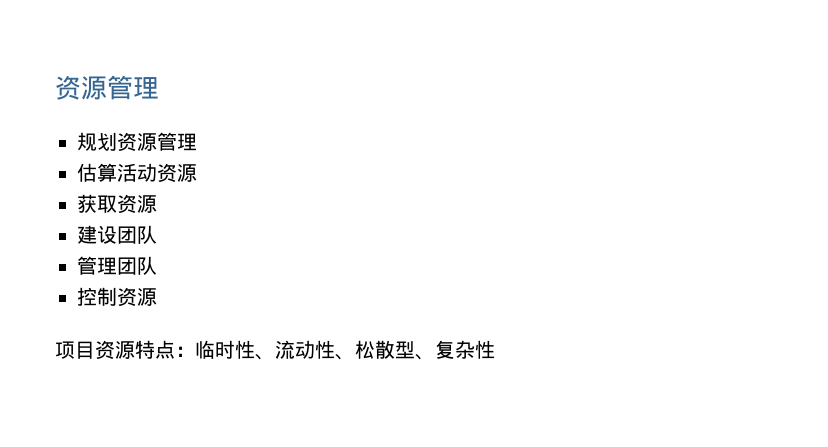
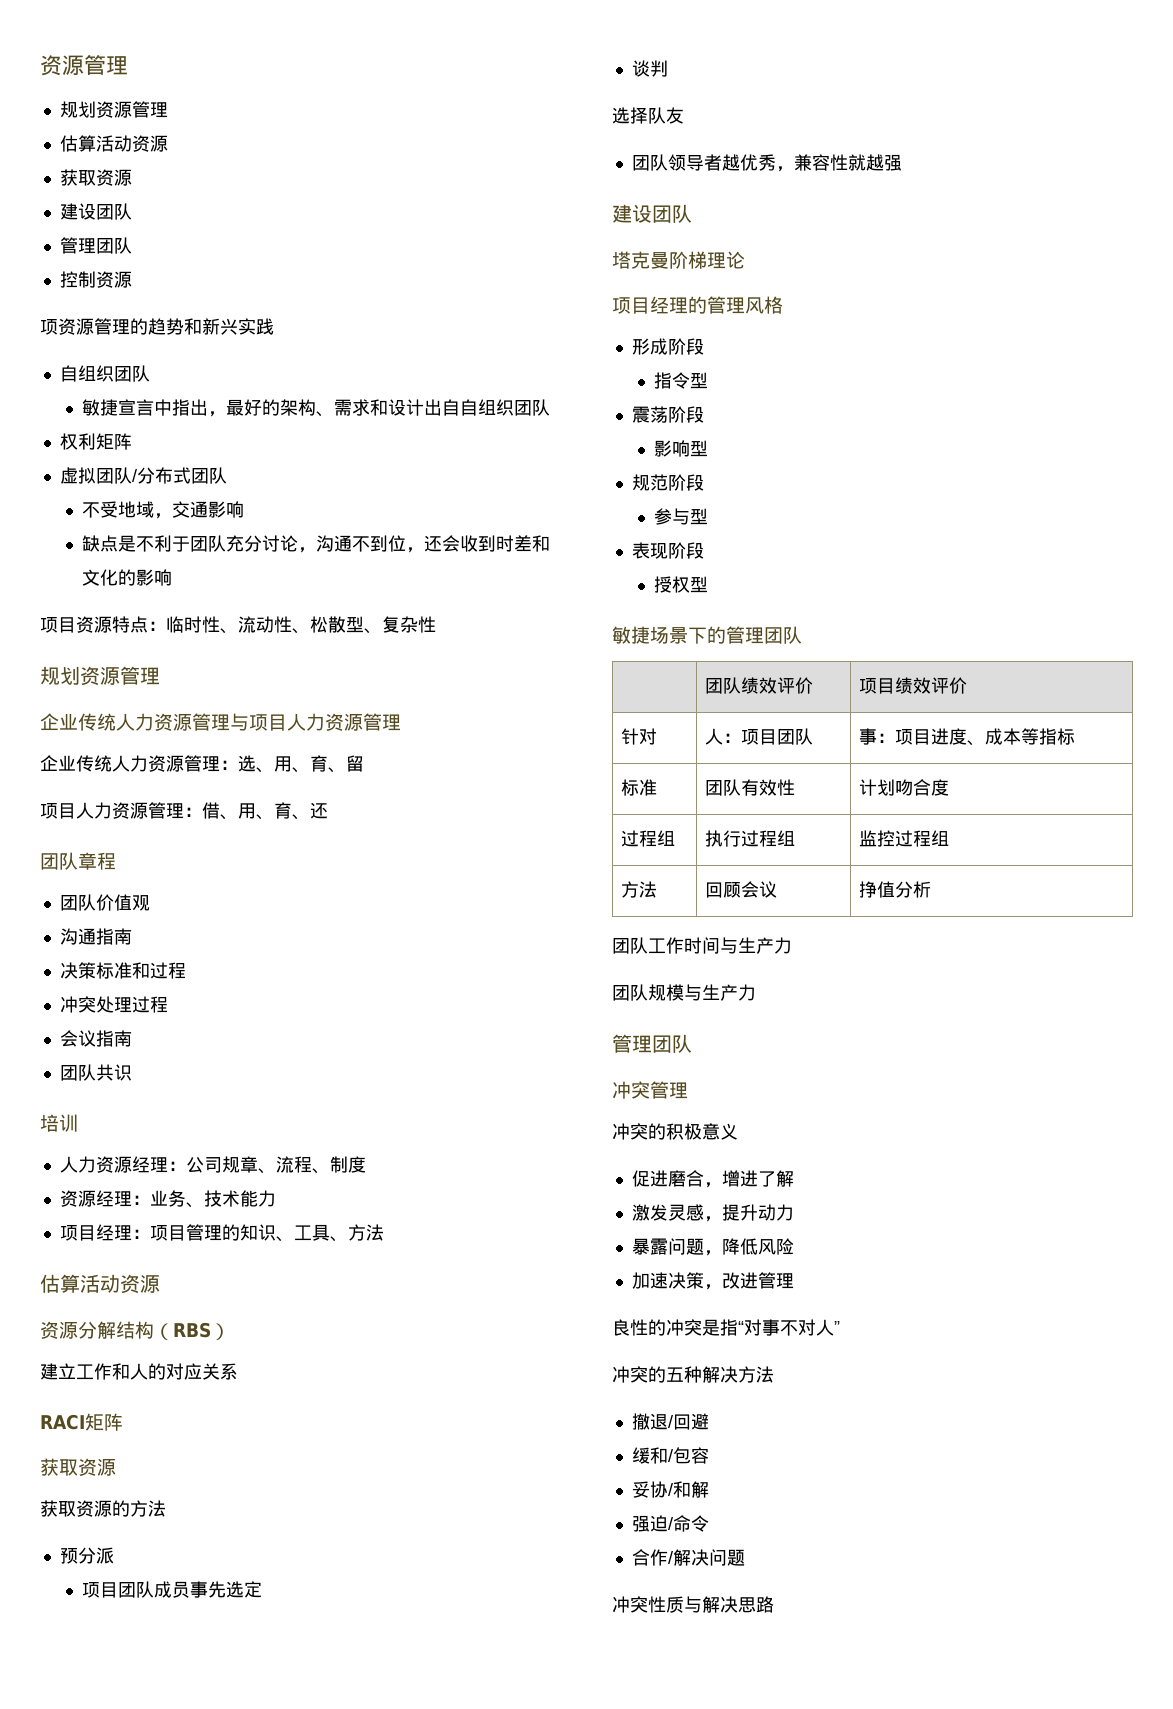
(157, 297) none -> [40,318,274,335] [59,365,150,382] [82,399,551,417] [59,433,132,450] [59,467,227,484] [82,501,245,519] [82,535,551,553] [82,569,173,586] // 项资源管理的趋势和新兴实践 // 自组织团队 // 敏捷宣言中指出，最好的架构、需求和设计出自自组织团队 // 权利矩阵 // 虚拟团队/分布式团队 // 不受地域，交通影响 // 缺点是不利于团队充分讨论，沟通不到位，还会收到时差和文化的影响
(495, 349) none -> [40,666,160,686] [40,713,401,731] [40,755,364,773] [40,802,328,820] [40,852,116,870] [59,894,150,911] [59,928,132,945] [59,962,186,979] [59,996,168,1013] [59,1030,132,1047] [59,1064,132,1081] [40,1114,78,1132] [59,1156,366,1174] [59,1190,276,1208] [59,1224,384,1242] [40,1274,160,1294] [40,1321,230,1340] [40,1363,238,1380] [40,1413,123,1431] [40,1458,116,1476] [40,1500,166,1517] [59,1547,114,1564] [82,1581,263,1598] [631,60,668,77] [612,107,684,124] [631,154,902,172] [612,204,692,223] [612,251,745,269] [612,296,783,314] [631,338,704,355] [654,372,709,389] [631,406,704,423] [654,440,709,457] [631,474,704,491] [654,508,709,525] [631,542,704,559] [654,576,709,593] [612,626,802,644] [704,677,813,694] [858,677,967,694] [620,728,657,745] [704,728,813,745] [858,728,1075,746] [620,779,657,796] [704,779,795,796] [858,779,949,796] [620,830,675,847] [704,830,795,847] [858,830,949,847] [620,881,657,898] [704,881,777,898] [858,881,931,898] [612,937,792,954] [612,984,756,1001] [612,1034,692,1053] [612,1081,688,1099] [612,1123,738,1140] [631,1170,794,1188] [631,1204,794,1222] [631,1238,794,1256] [631,1272,794,1290] [612,1319,840,1336] [612,1366,774,1383] [631,1413,709,1430] [631,1447,709,1464] [631,1481,709,1498] [631,1515,709,1532] [631,1549,745,1566] [612,1596,774,1613] // 规划资源管理 // 企业传统人力资源管理与项目人力资源管理 // 企业传统人力资源管理：选、用、育、留 // 项目人力资源管理：借、用、育、还 // 团队章程 // 团队价值观 // 沟通指南 // 决策标准和过程 // 冲突处理过程 // 会议指南 // 团队共识 // 培训 // 人力资源经理：公司规章、流程、制度 // 资源经理：业务、技术能力 // 项目经理：项目管理的知识、工具、方法 // 估算活动资源 // 资源分解结构（RBS） // 建立工作和人的对应关系 // RACI矩阵 // 获取资源 // 获取资源的方法 // 预分派 // 项目团队成员事先选定 // 谈判 // 选择队友 // 团队领导者越优秀，兼容性就越强 // 建设团队 // 塔克曼阶梯理论 // 项目经理的管理风格 // 形成阶段 // 指令型 // 震荡阶段 // 影响型 // 规范阶段 // 参与型 // 表现阶段 // 授权型 // 敏捷场景下的管理团队 // | 团队绩效评价 | 项目绩效评价 // 针对 | 人：项目团队 | 事：项目进度、成本等指标 // 标准 | 团队有效性 | 计划吻合度 // 过程组 | 执行过程组 | 监控过程组 // 方法 | 回顾会议 | 挣值分析 // 团队工作时间与生产力 // 团队规模与生产力 // 管理团队 // 冲突管理 // 冲突的积极意义 // 促进磨合，增进了解 // 激发灵感，提升动力 // 暴露问题，降低风险 // 加速决策，改进管理 // 良性的冲突是指“对事不对人” // 冲突的五种解决方法 // 撤退/回避 // 缓和/包容 // 妥协/和解 // 强迫/命令 // 合作/解决问题 // 冲突性质与解决思路

